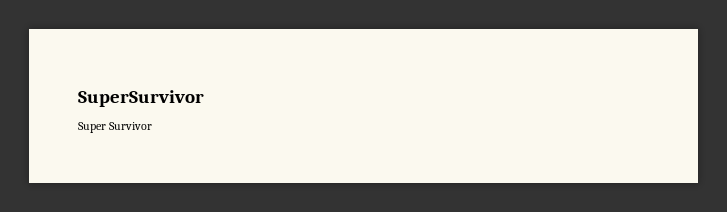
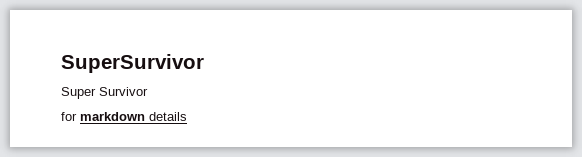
(153, 126) none -> [61,112,187,121] // for markdown details

